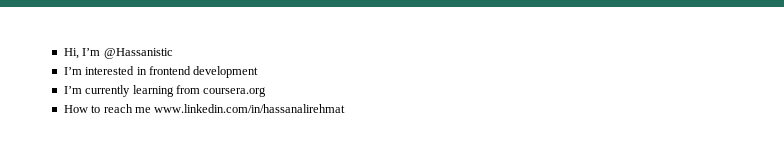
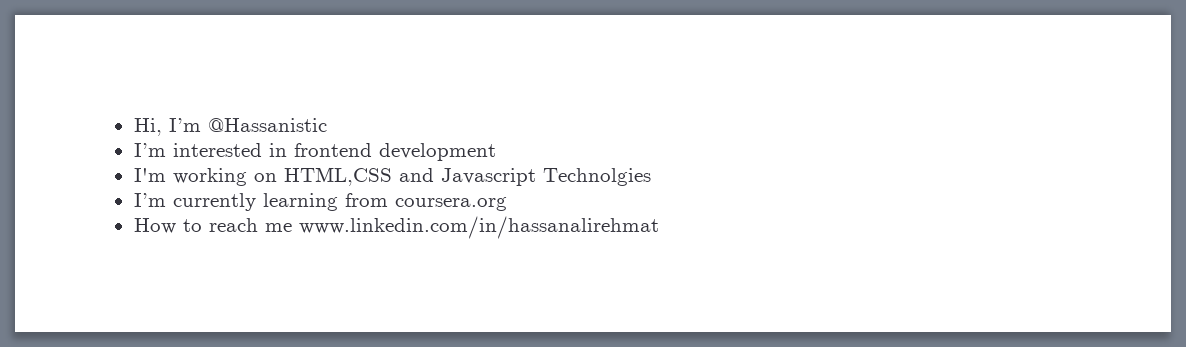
(259, 72) none -> [133,167,651,186] // I'm working on HTML,CSS and Javascript Technolgies

